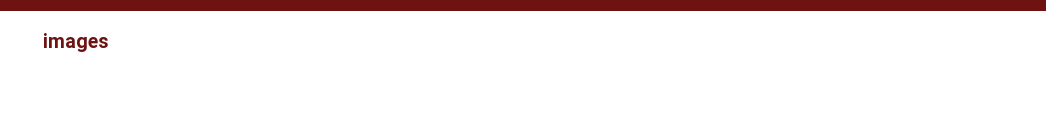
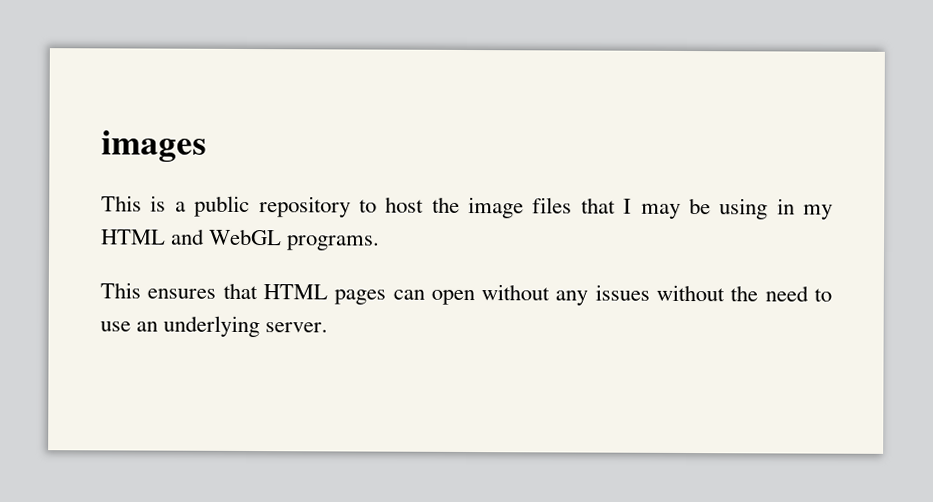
(109, 42) none -> [101,195,833,220] [101,228,381,251] [100,282,832,306] [100,315,329,338] // This is a public repository to host the image files that I may be using in my HTML and WebGL programs. // This ensures that HTML pages can open without any issues without the need to use an underlying server.

